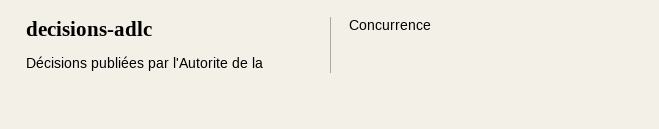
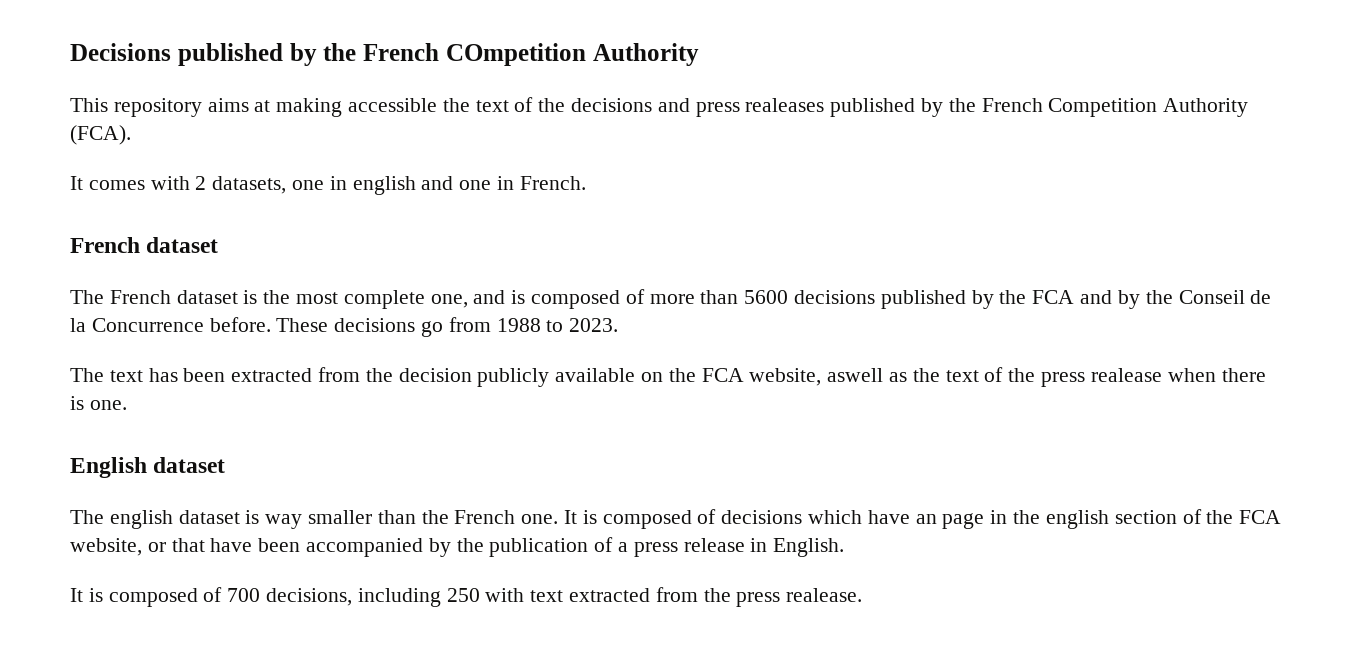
[26,21,152,36] [26,56,263,71] [349,20,431,30] decisions-adlc // Décisions publiées par l'Autorite de la Concurrence -> [70,43,699,66] [70,97,1249,117] [70,125,131,145] [70,176,586,195] [70,237,219,253] [70,289,1272,309] [70,317,619,337] [70,367,1266,387] [70,396,127,410] [70,457,226,478] [70,509,1282,529] [70,537,845,557] [70,587,863,607] Decisions published by the French COmpetition Authority // This repository aims at making accessible the text of the decisions and press realeases published by the French Competition Authority (FCA). // It comes with 2 datasets, one in english and one in French. // French dataset // The French dataset is the most complete one, and is composed of more than 5600 decisions published by the FCA and by the Conseil de la Concurrence before. These decisions go from 1988 to 2023. // The text has been extracted from the decision publicly available on the FCA website, aswell as the text of the press realease when there is one. // English dataset // The english dataset is way smaller than the French one. It is composed of decisions which have an page in the english section of the FCA website, or that have been accompanied by the publication of a press release in English. // It is composed of 700 decisions, including 250 with text extracted from the press realease.

